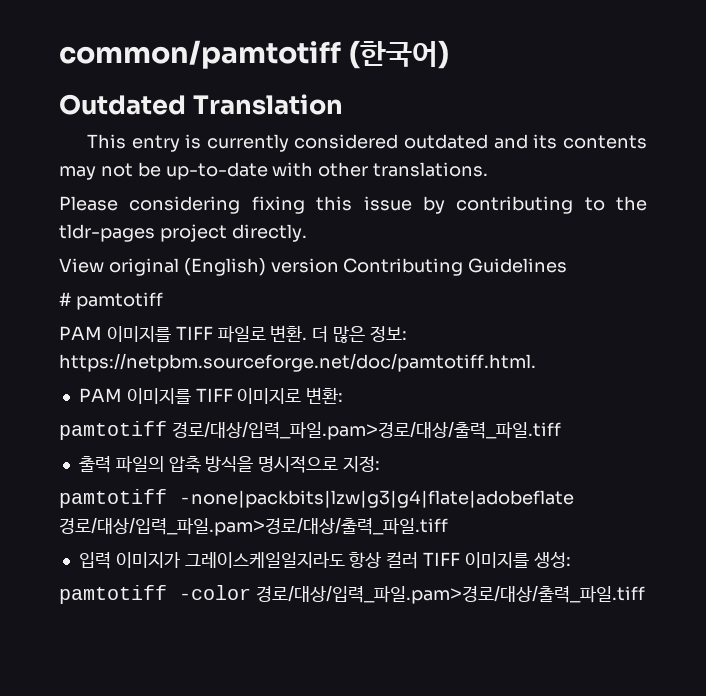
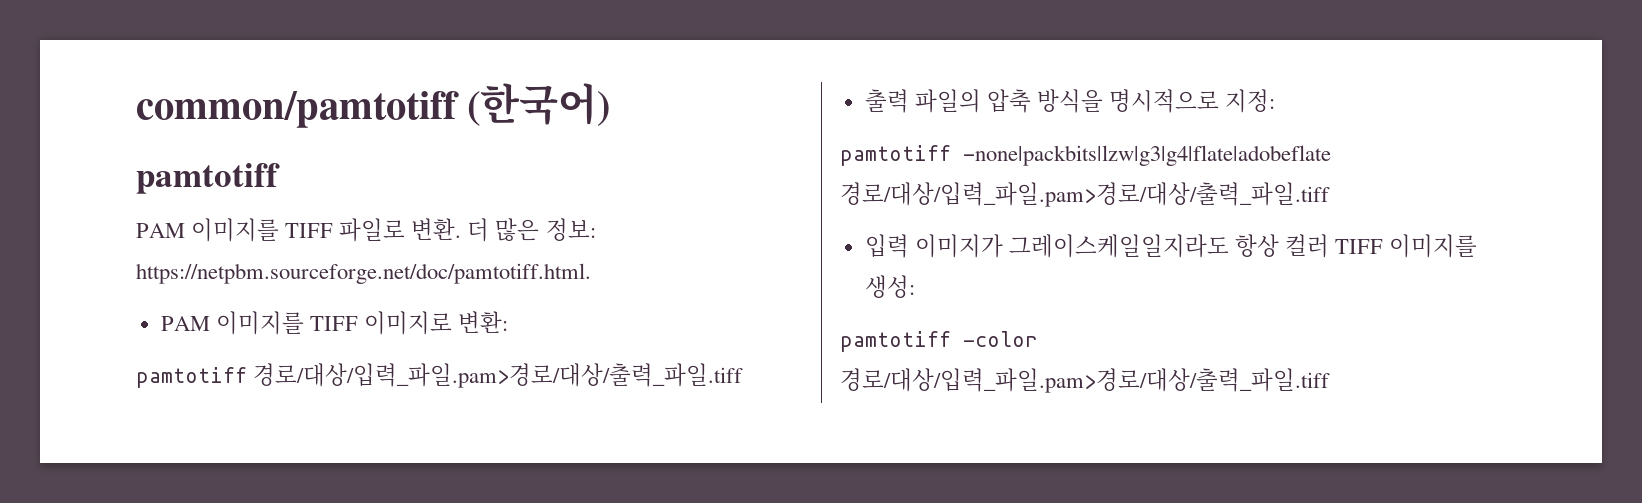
[59,94,343,115] [86,134,647,152] [59,162,489,180] [59,196,647,214] [59,224,307,242] [59,258,568,276] [59,292,71,306] Outdated Translation // This entry is currently considered outdated and its contents may not be up-to-date with other translations. // Please considering fixing this issue by contributing to the tldr-pages project directly. // View original (English) version Contributing Guidelines // # -> (610, 104) none

